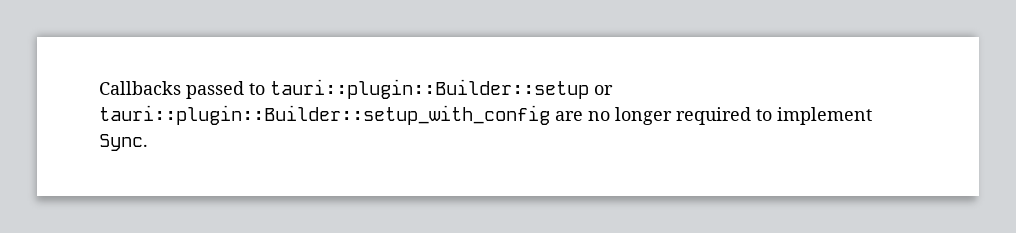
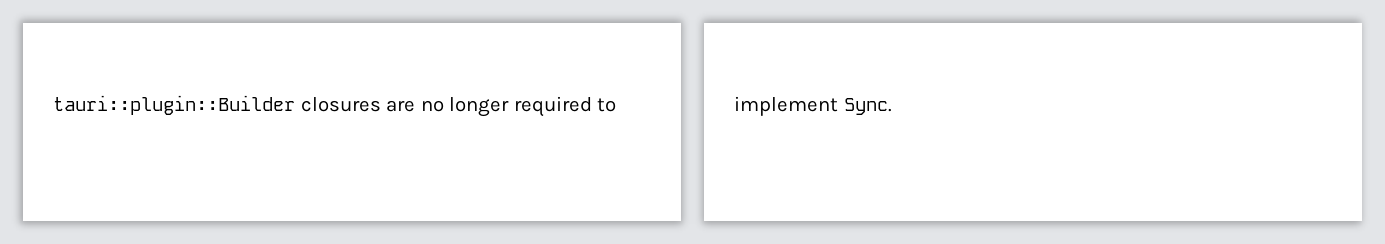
[99,79,613,99] [99,105,550,125] Callbacks passed to tauri::plugin::Builder::setup or tauri::plugin::Builder::setup_with_config -> [53,95,381,115] tauri::plugin::Builder closures

